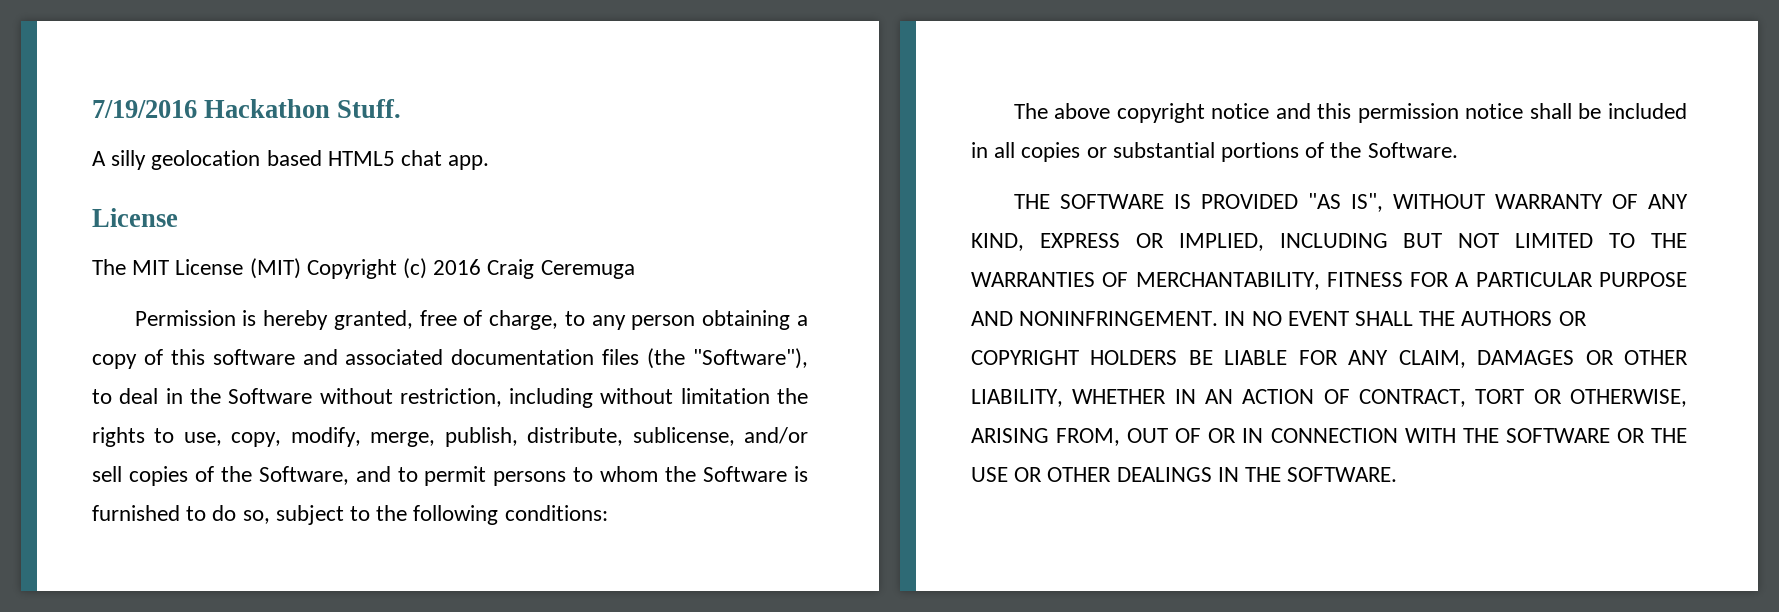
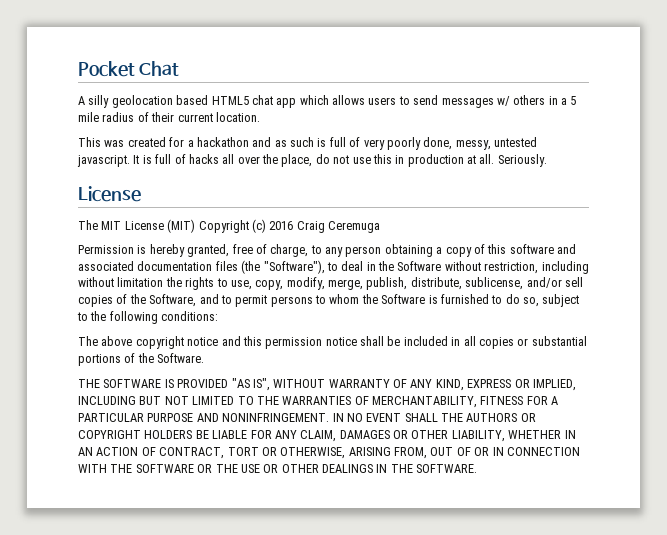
[92,99,402,118] 7/19/2016 Hackathon Stuff. -> [78,61,179,77] Pocket Chat
[448,155,490,170] app. -> [276,95,577,108] [78,112,260,122] [78,137,537,150] [77,154,547,167] app which allows users to send messages w/ others in a 5 mile radius of their current location. // This was created for a hackathon and as such is full of very poorly done, messy, untested javascript. It is full of hacks all over the place, do not use this in production at all. Seriously.

